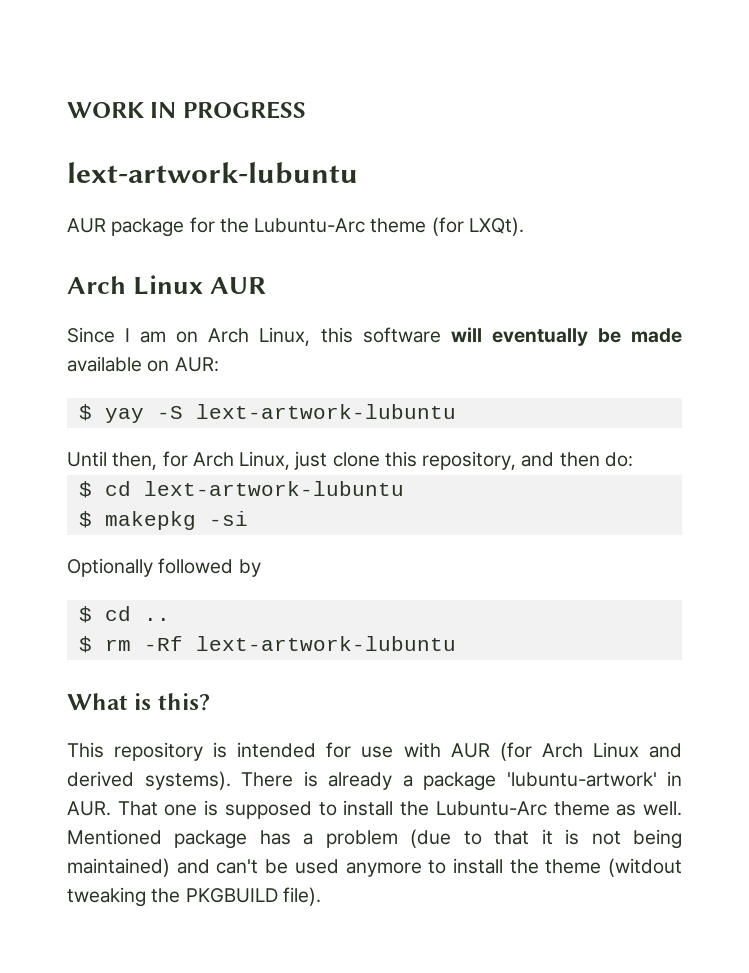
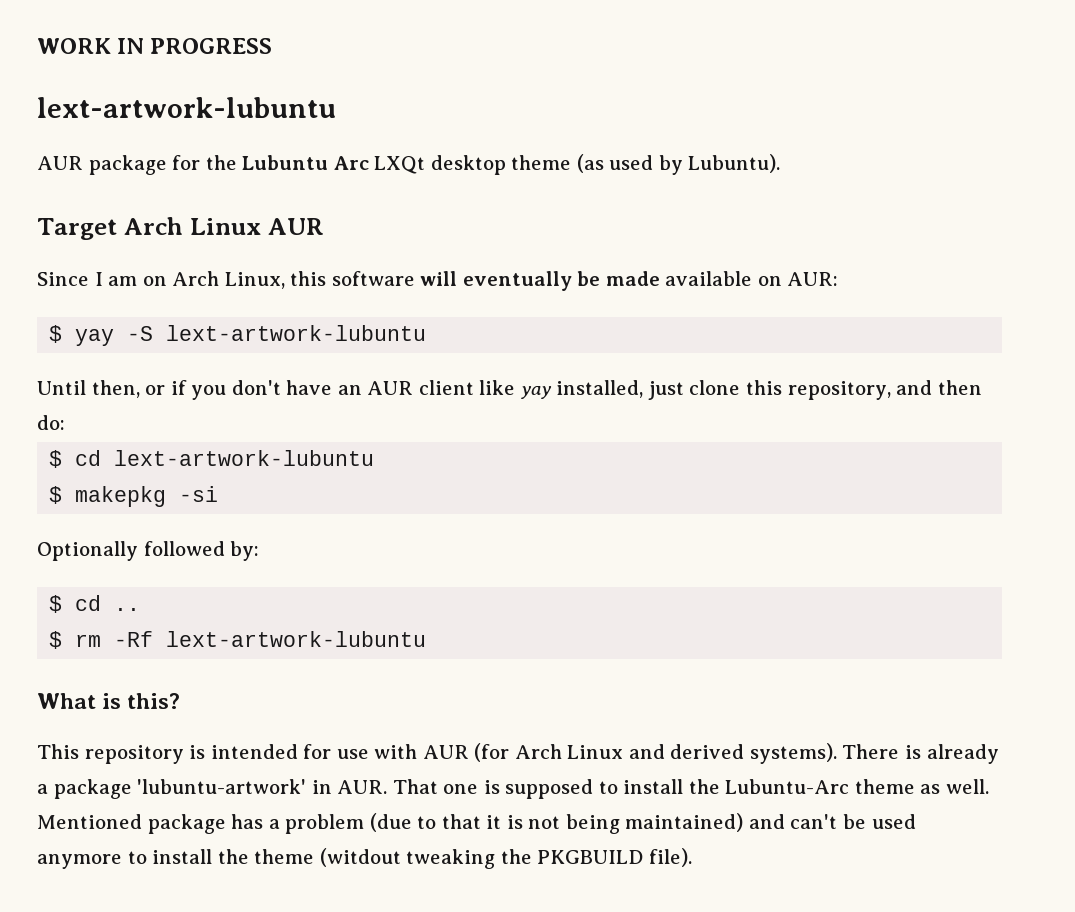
[254,217,524,236] Lubuntu-Arc theme (for LXQt). // -> [242,154,781,175] [37,218,117,240] Lubuntu Arc LXQt desktop theme (as used by Lubuntu). // Target
[162,451,291,470] for Arch Linux, -> [145,380,644,400] or if you don't have an AUR client like yay installed,
[238,559,261,577] by -> [230,541,260,561] by:

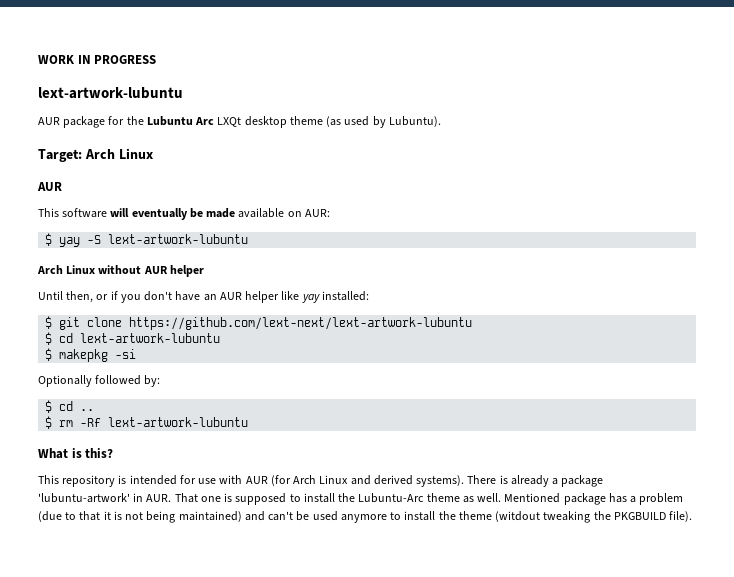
[37,217,261,240] Target Arch Linux -> [38,148,153,162] Target: Arch Linux //
[37,271,327,289] Since I am on Arch Linux, this -> [38,208,59,217] This
(427, 333) none -> [37,265,204,277] // Arch Linux without AUR helper
[418,380,474,395] client -> [245,291,280,303] helper
[556,380,982,400] [37,415,65,430] installed, just clone this repository, and then do: -> [321,291,369,301] [45,316,473,330] installed: // $ git clone https://github.com/lext-next/lext-artwork-lubuntu

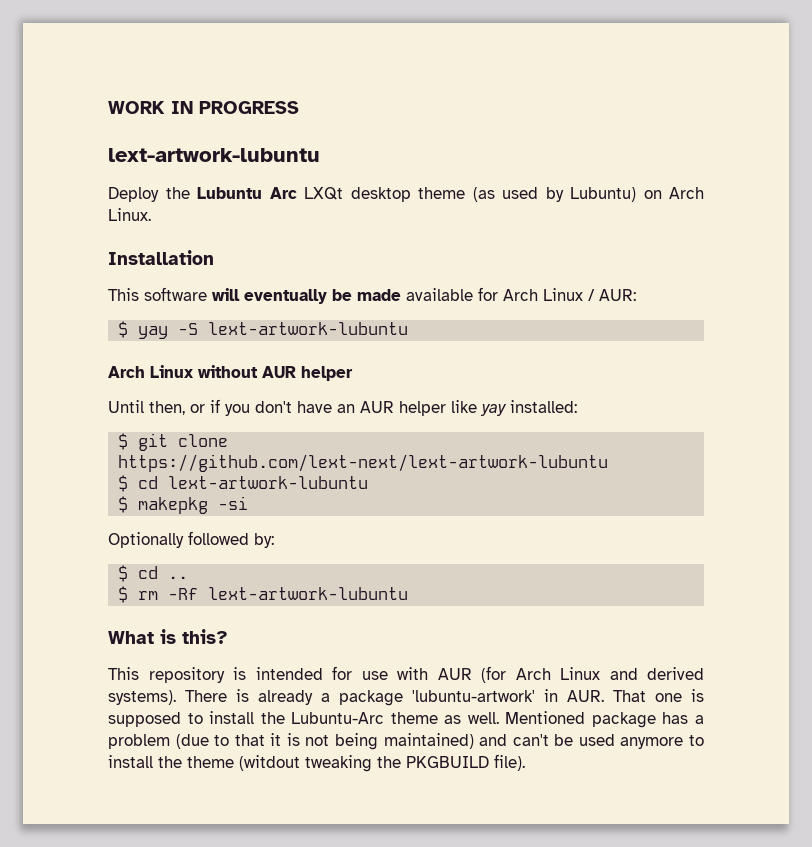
[38,116,125,128] AUR package for -> [108,187,159,202] Deploy
[388,116,441,127] [38,148,153,162] [37,182,62,191] Lubuntu). // Target: Arch Linux // AUR -> [570,187,704,202] [108,208,151,221] [108,250,214,265] Lubuntu) on Arch Linux. // Installation
[287,211,302,217] on -> [478,287,595,301] for Arch Linux /

